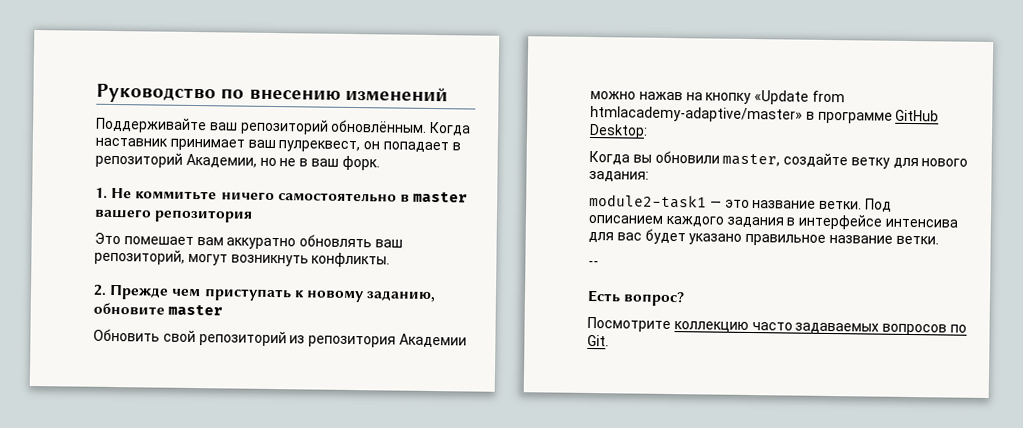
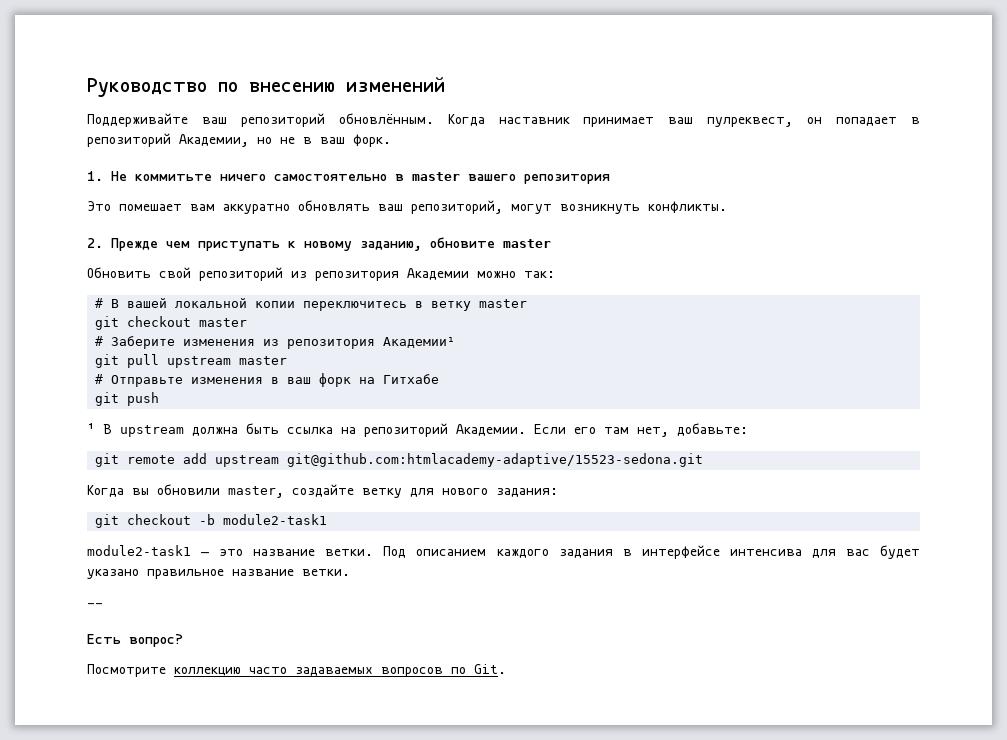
[638,90,845,105] [590,105,940,124] [589,123,648,139] нажав на кнопку «Update from htmlacademy-adaptive/master» в программе GitHub Desktop: -> [524,271,555,278] [95,298,528,311] [95,316,248,330] [95,336,456,349] [95,354,288,368] [95,373,440,387] [95,392,160,406] [87,423,748,437] [95,453,704,467] так: // # В вашей локальной копии переключитесь в ветку master // git checkout master // # Заберите изменения из репозитория Академии¹ // git pull upstream master // # Отправьте изменения в ваш форк на Гитхабе // git push // ¹ В upstream должна быть ссылка на репозиторий Академии. Если его там нет, добавьте: // git remote add upstream git@github.com:htmlacademy-adaptive/15523-sedona.git
(649, 176) none -> [95,514,328,528] // git checkout -b module2-task1

